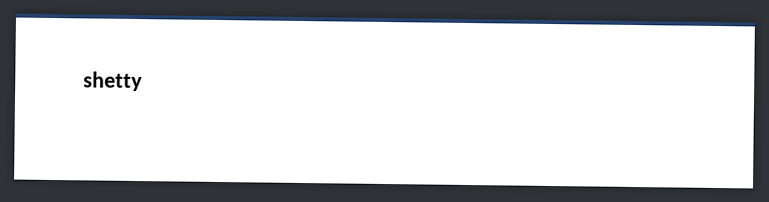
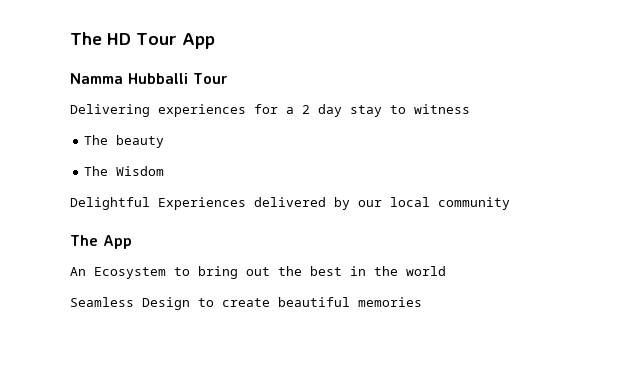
[83,71,143,92] shetty -> [70,32,215,49] [70,73,228,84] [70,104,470,117] [84,135,165,148] [84,166,165,176] [70,197,510,210] [70,235,132,249] [70,266,446,279] [70,297,422,310] The HD Tour App // Namma Hubballi Tour // Delivering experiences for a 2 day stay to witness // The beauty // The Wisdom // Delightful Experiences delivered by our local community // The App // An Ecosystem to bring out the best in the world // Seamless Design to create beautiful memories

